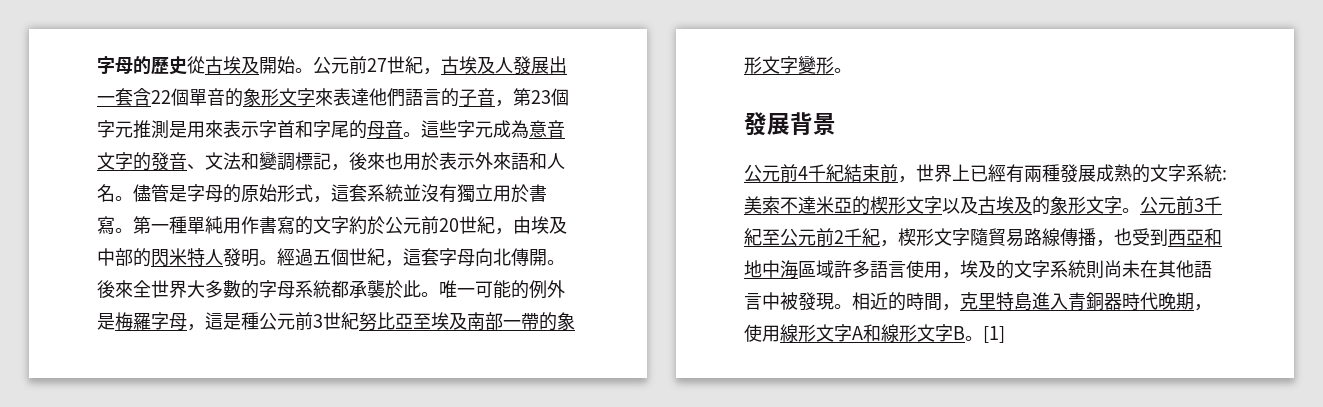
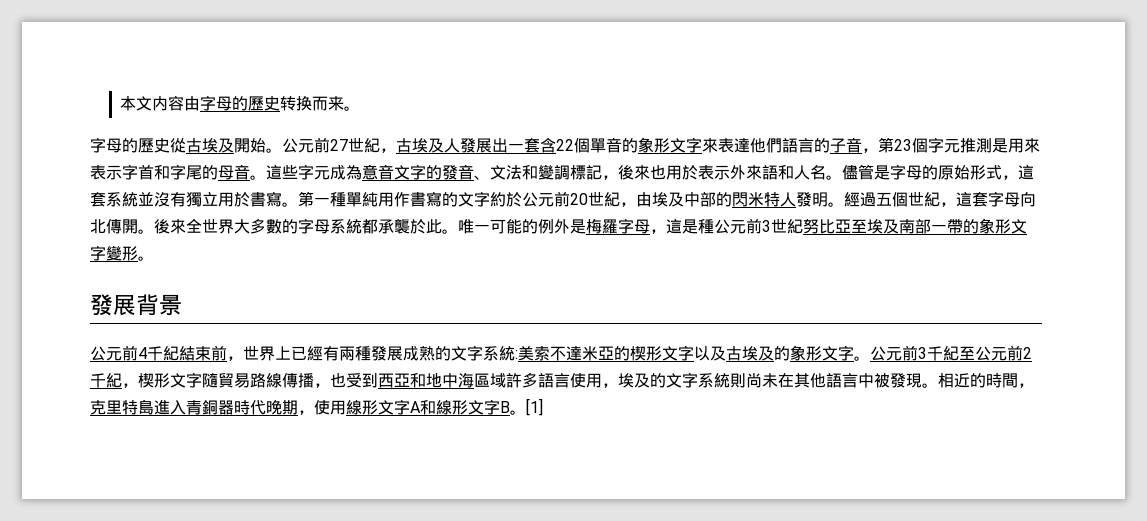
(97, 65) none -> [120,95,361,111] 本文内容由字母的歷史转换而来。 //

